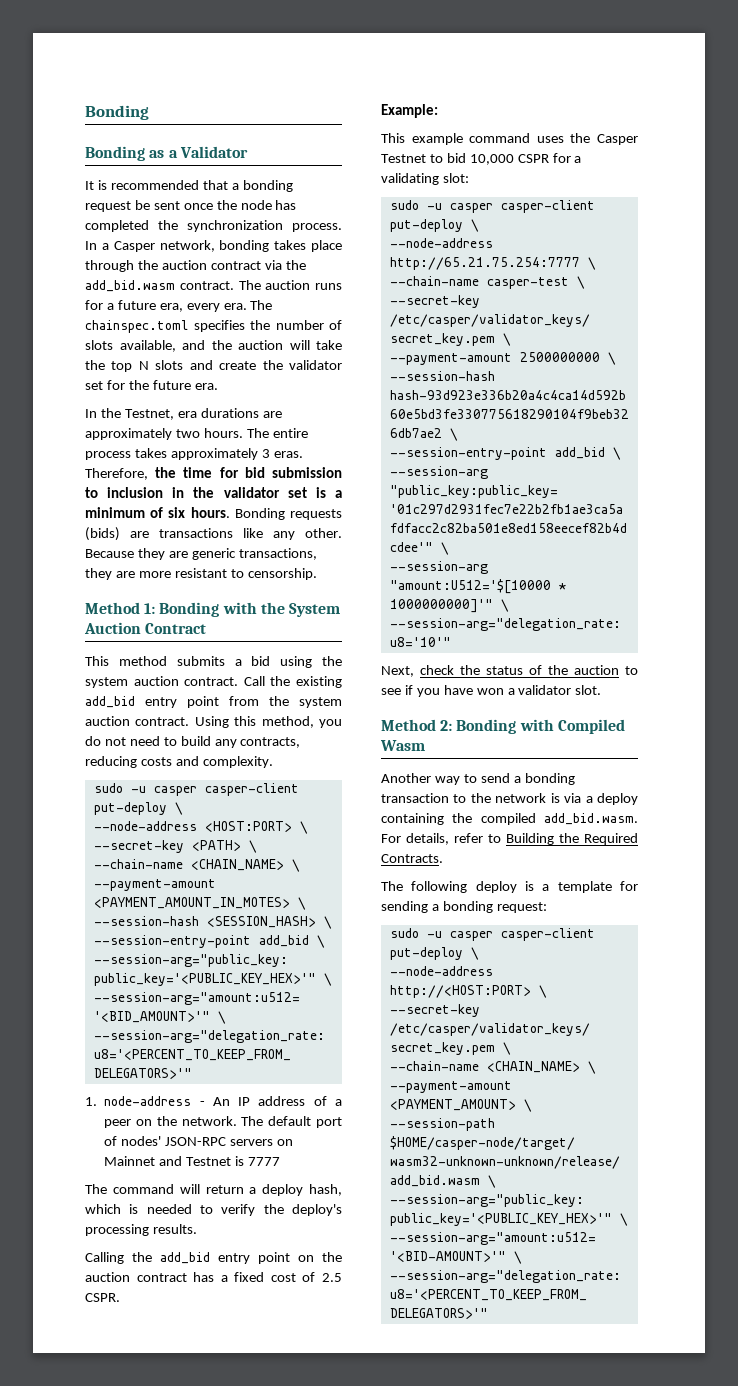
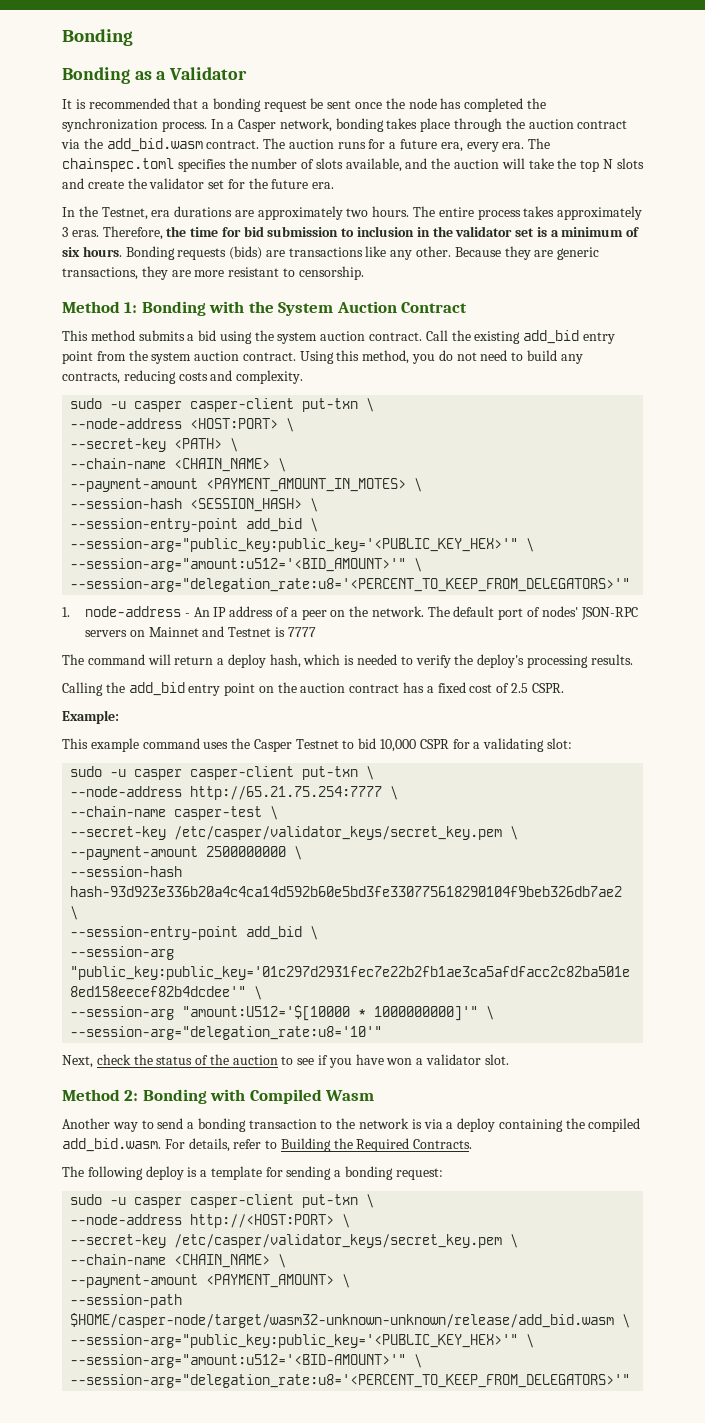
[93,802,167,815] put-deploy -> [302,398,359,412] put-txn
[389,219,463,232] put-deploy -> [302,766,359,780] put-txn
[389,947,463,960] put-deploy -> [302,1194,359,1208] put-txn

